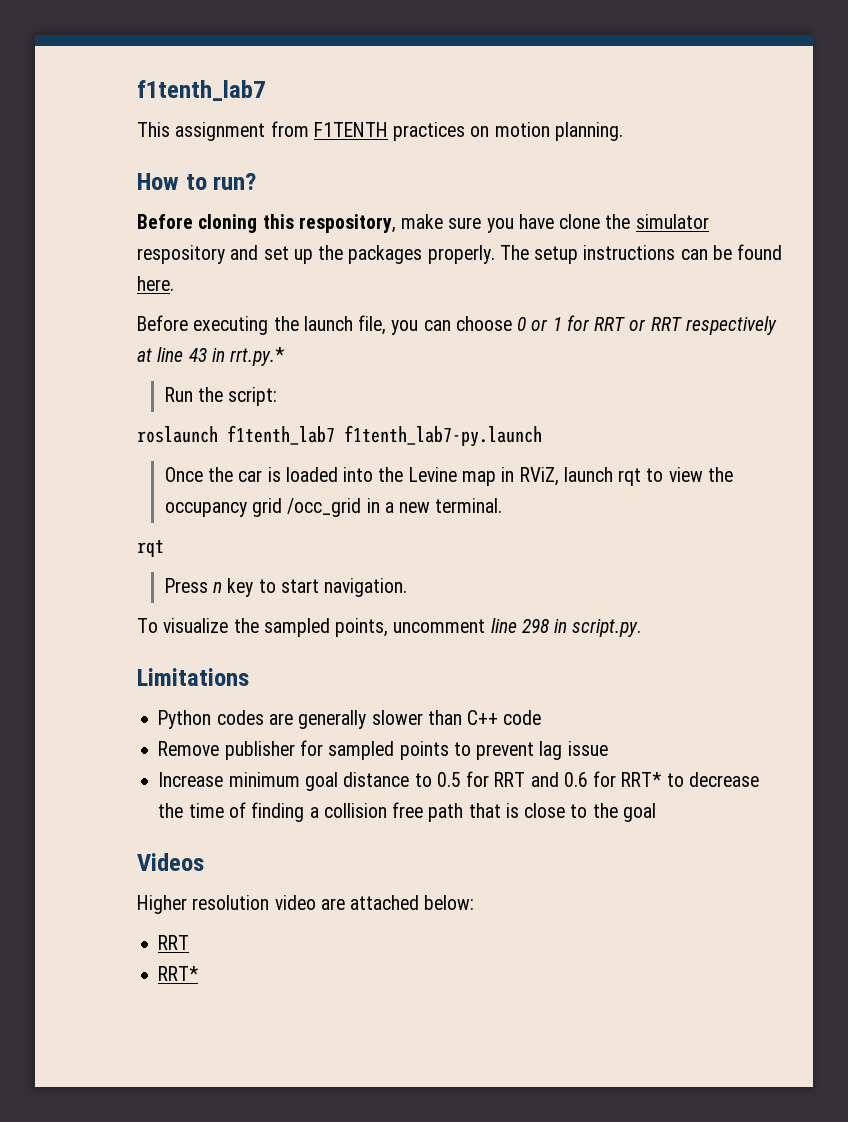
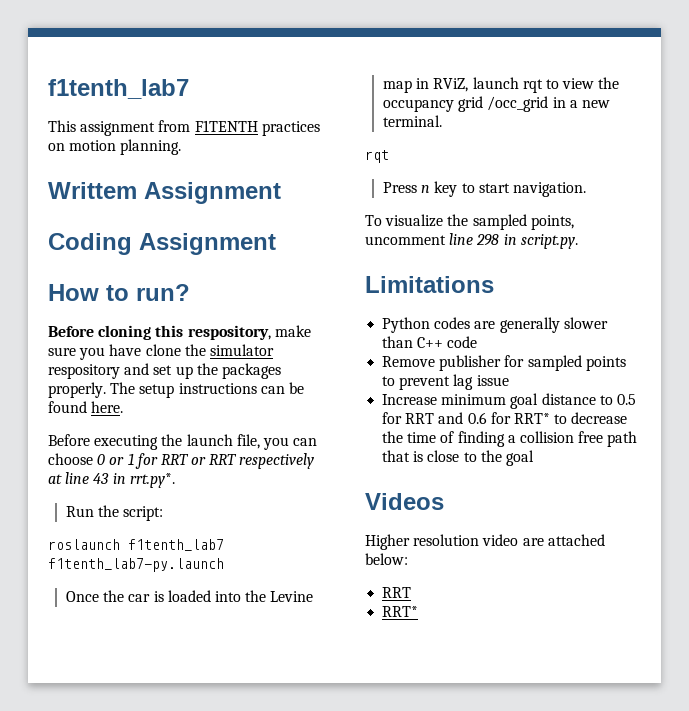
(623, 131) none -> [48,182,281,204] [48,233,276,255] // Writtem Assignment // Coding Assignment
[230,347,285,366] rrt.py.* -> [129,473,175,488] rrt.py*.

